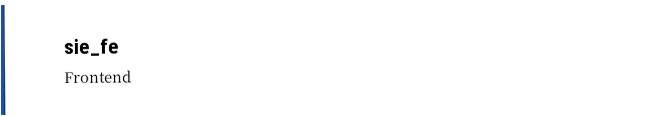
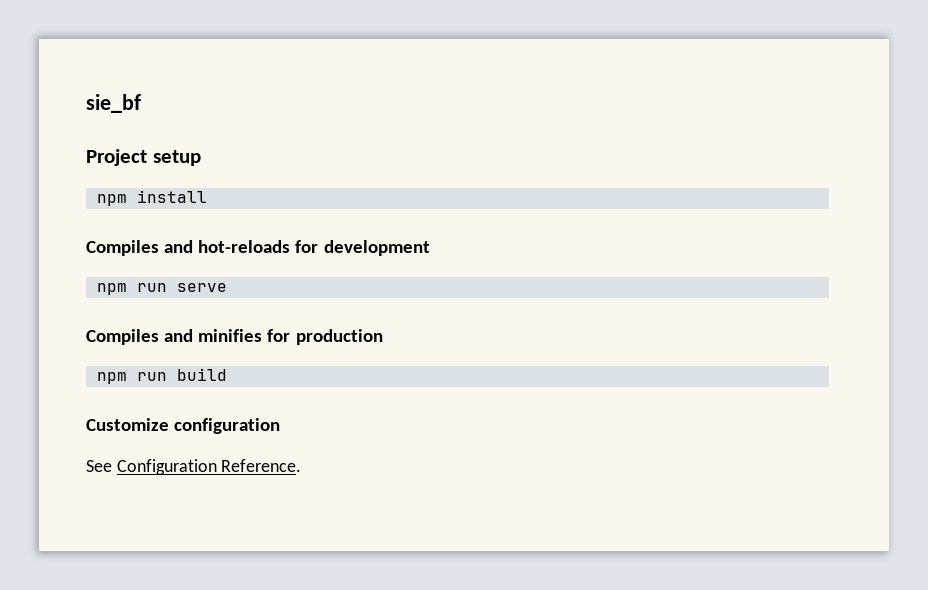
[63,38,119,57] [64,70,132,84] sie_fe // Frontend -> [86,94,141,113] [86,149,201,166] [96,190,207,206] [86,240,430,256] [96,283,227,295] [86,329,383,345] [96,368,227,384] [86,418,281,434] [86,459,302,475] sie_bf // Project setup // npm install // Compiles and hot-reloads for development // npm run serve // Compiles and minifies for production // npm run build // Customize configuration // See Configuration Reference.

